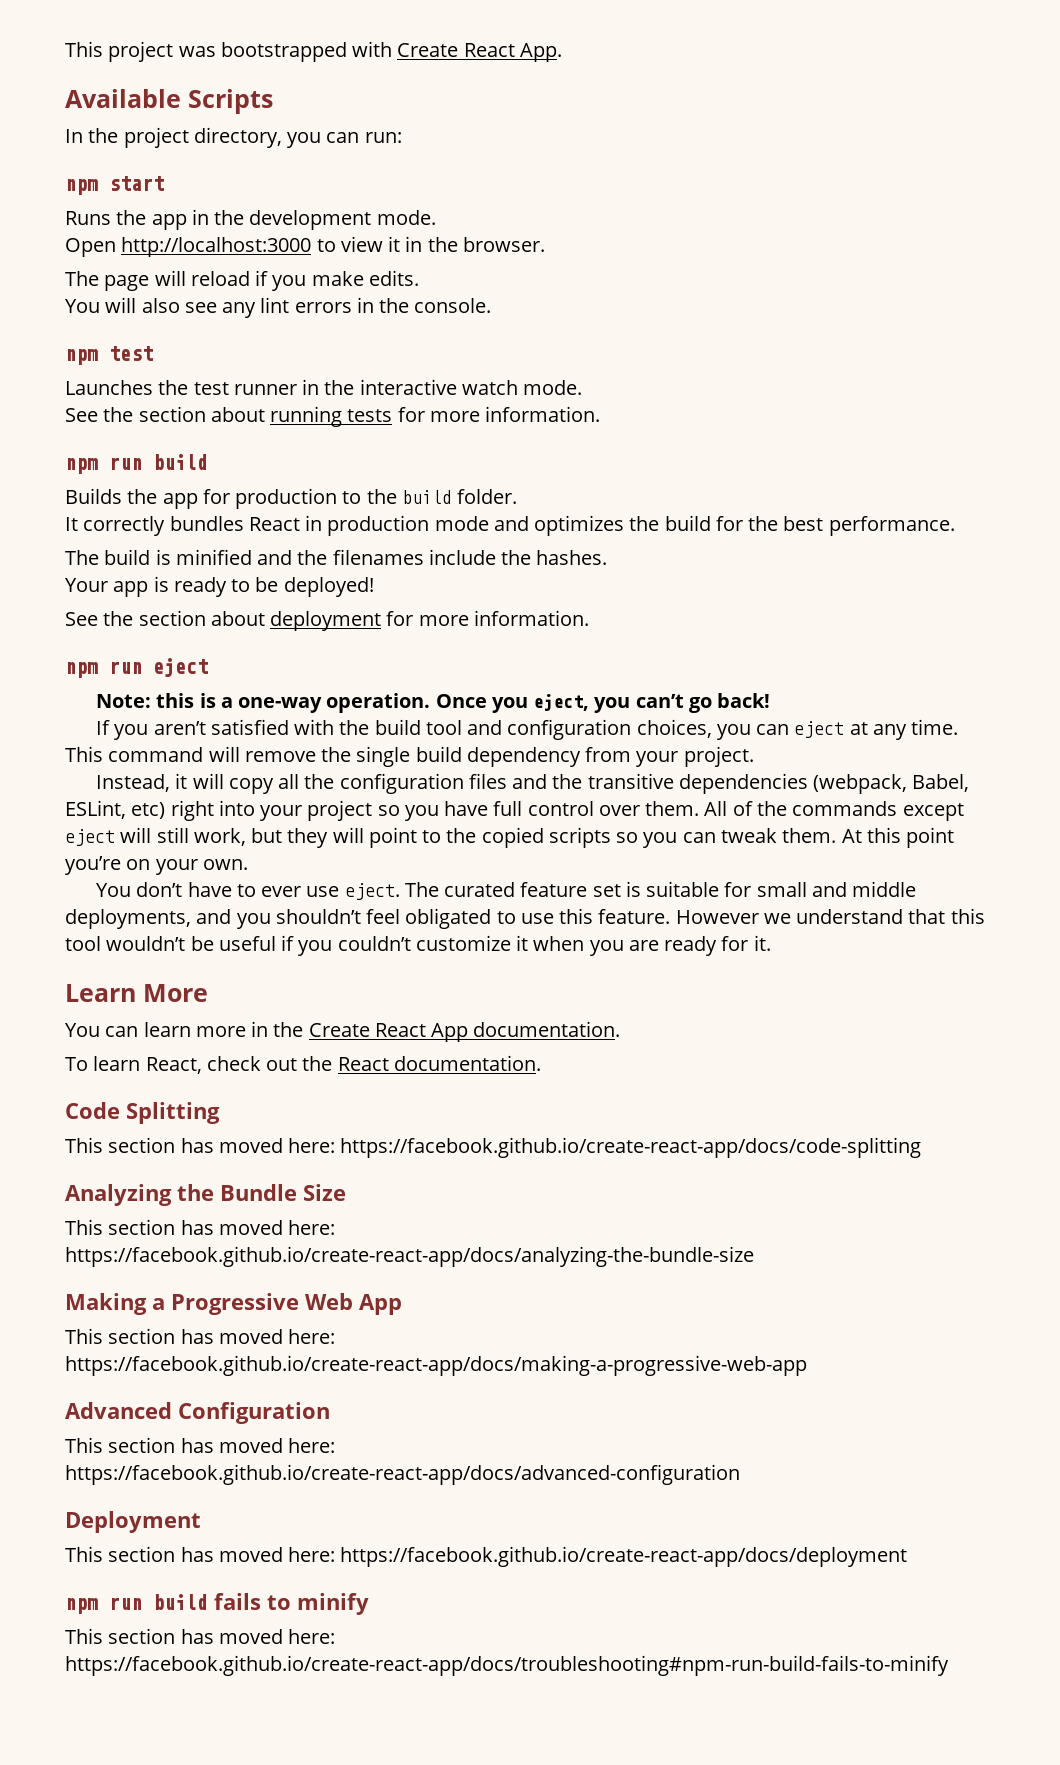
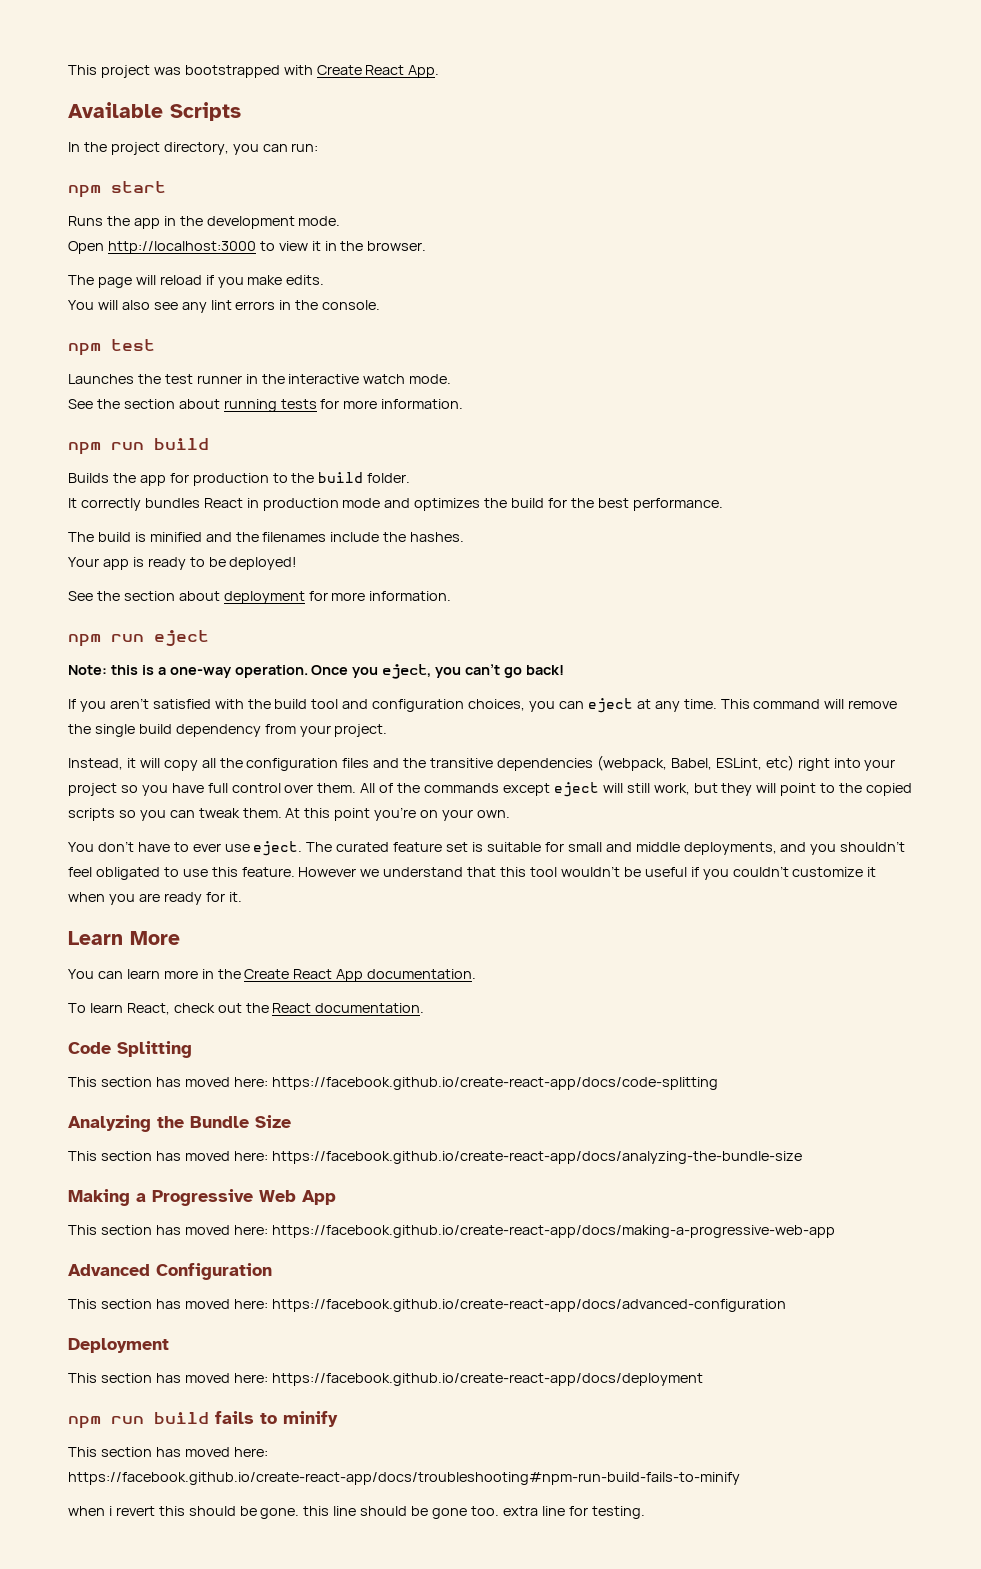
(949, 1665) none -> [68,1506,645,1519] // when i revert this should be gone. this line should be gone too. extra line for testing.

